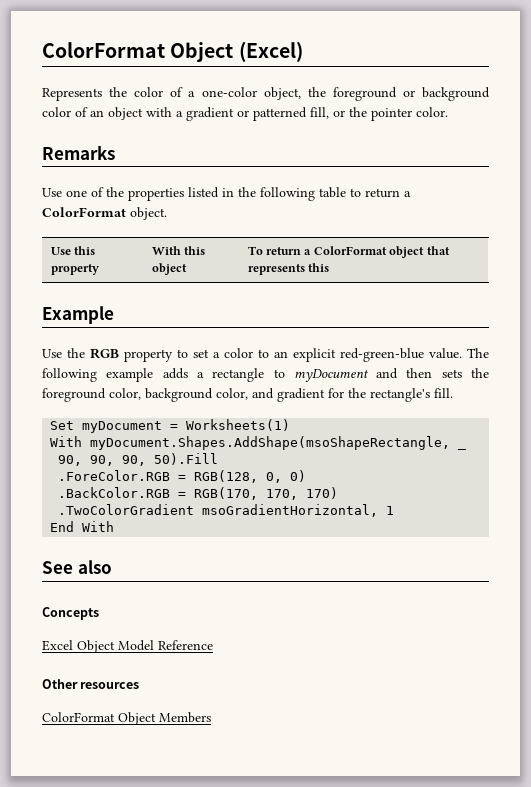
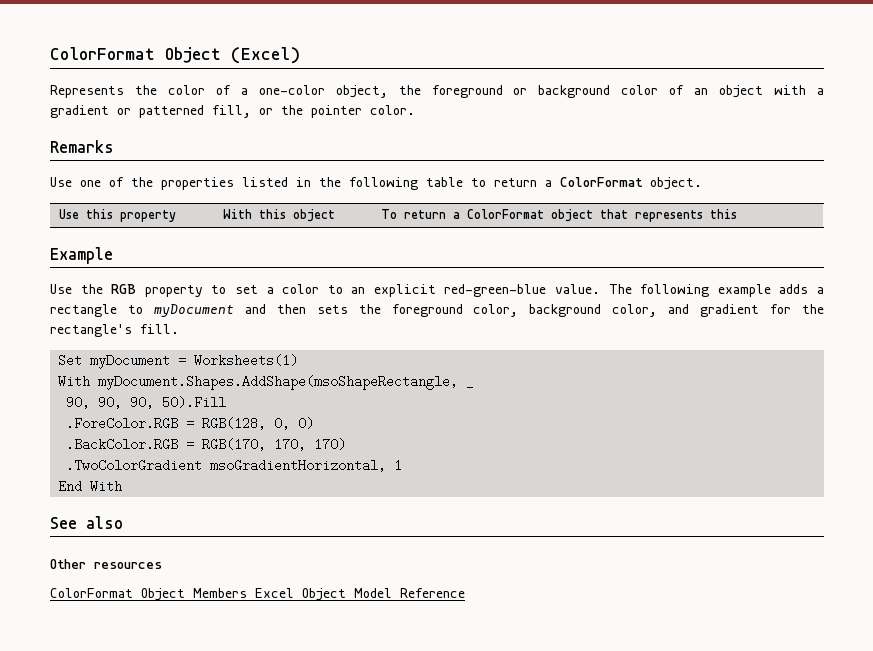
[42,607,99,620] [42,640,213,653] // Concepts // Excel Object Model Reference -> (123, 522) none
(211, 717) none -> [255,588,465,601] Excel Object Model Reference

